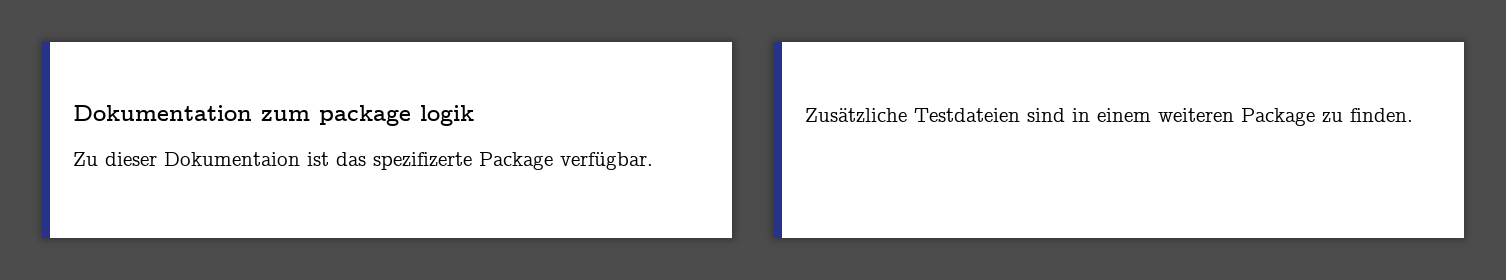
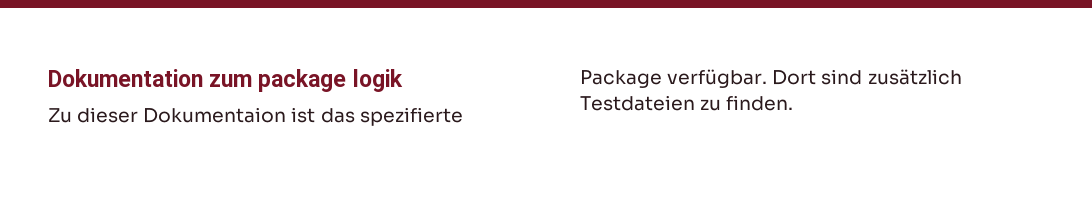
[373,152,472,170] spezifizerte -> [359,107,463,126] spezifierte
[805,108,1315,126] Zusätzliche Testdateien sind in einem weiteren Package -> [772,69,962,85] [580,95,695,111] Dort sind zusätzlich Testdateien

